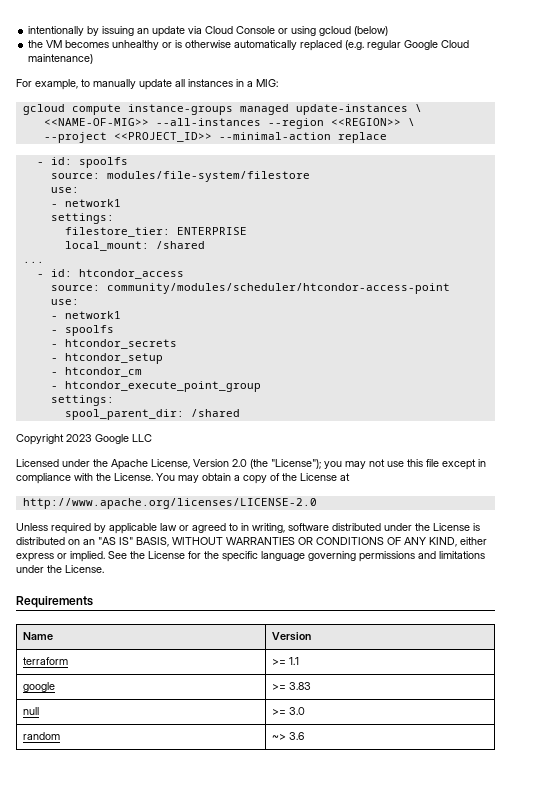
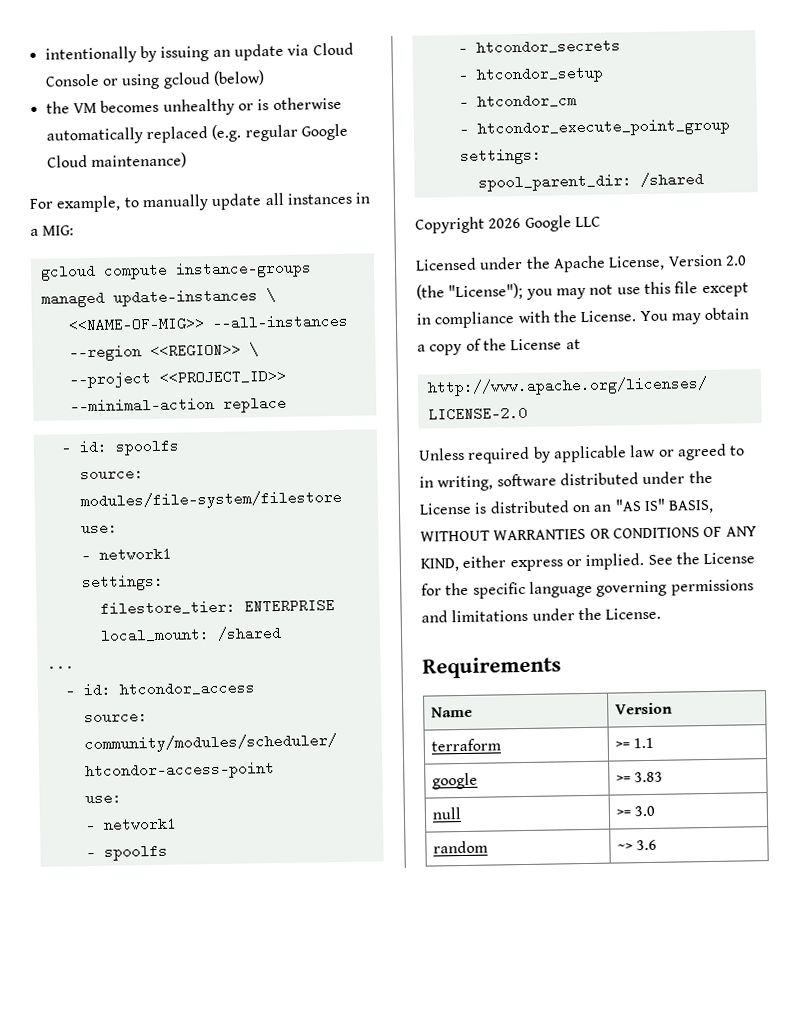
[66,434,92,442] 2023 -> [488,217,522,229] 2026

